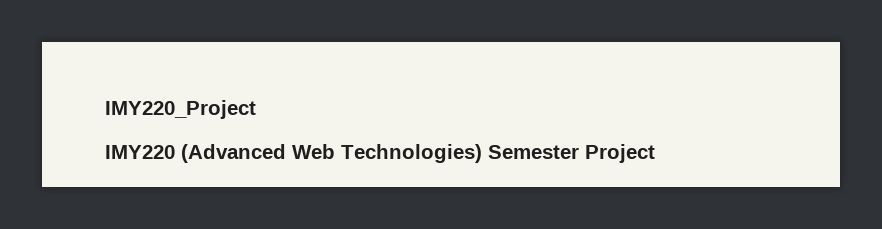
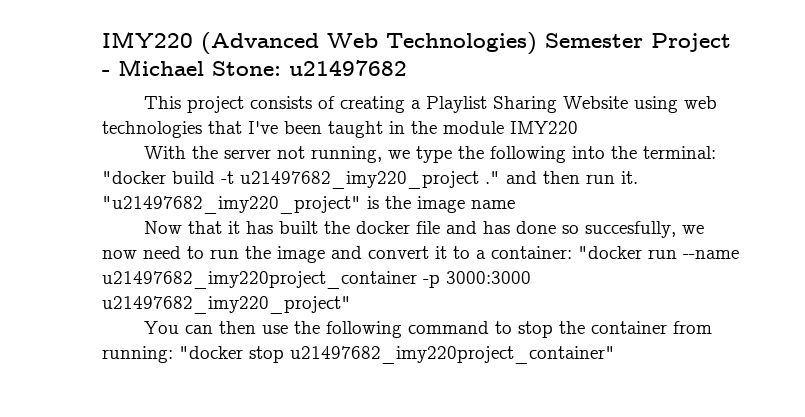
[105,100,256,119] IMY220_Project // -> (102, 39) none
(655, 153) none -> [102,59,407,76] [144,96,718,113] [102,121,578,138] [144,146,717,163] [102,171,638,189] [102,196,515,214] [144,221,705,238] [102,246,739,263] [102,271,531,289] [102,296,351,314] [144,321,713,338] [102,346,615,364] - Michael Stone: u21497682 // This project consists of creating a Playlist Sharing Website using web technologies that I've been taught in the module IMY220 // With the server not running, we type the following into the terminal: "docker build -t u21497682_imy220_project ." and then run it. "u21497682_imy220_project" is the image name // Now that it has built the docker file and has done so succesfully, we now need to run the image and convert it to a container: "docker run --name u21497682_imy220project_container -p 3000:3000 u21497682_imy220_project" // You can then use the following command to stop the container from running: "docker stop u21497682_imy220project_container"

